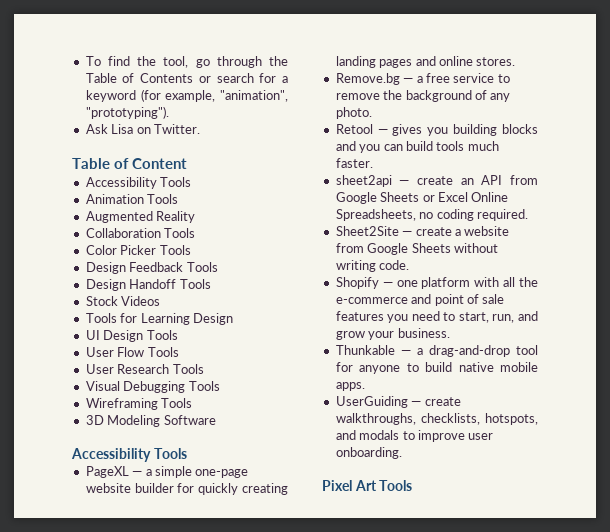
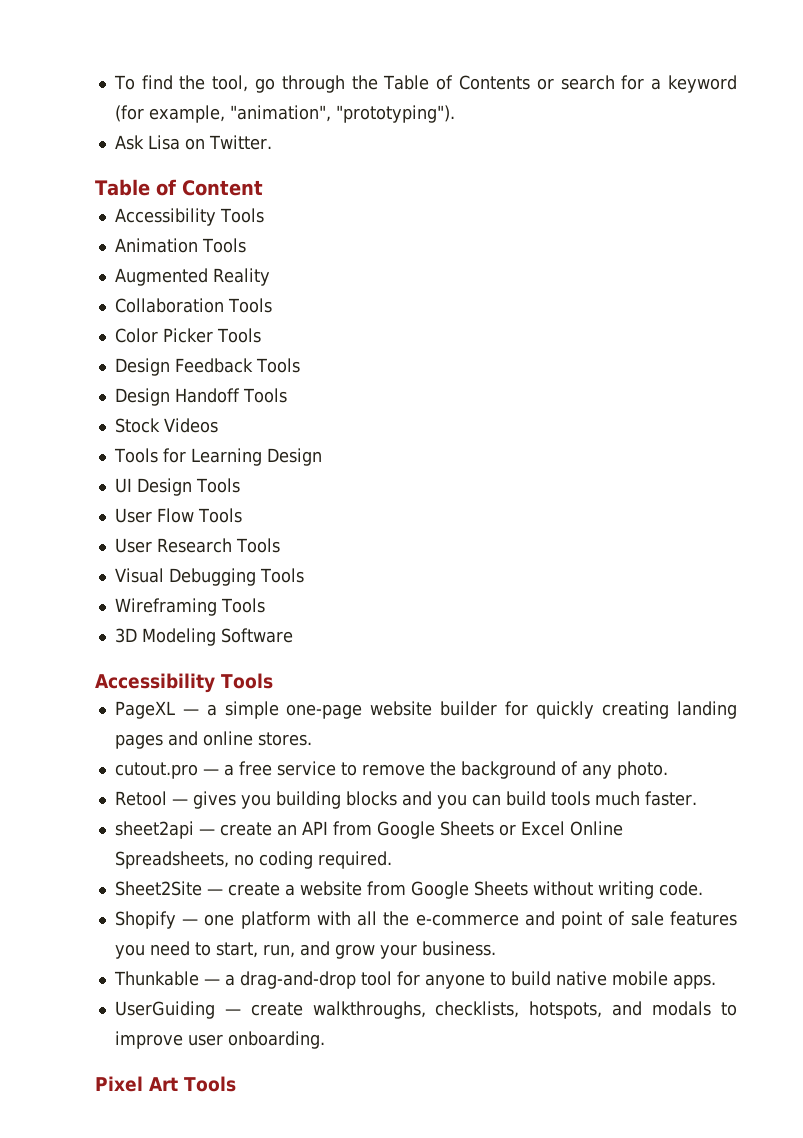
[335,73,400,85] Remove.bg -> [114,762,198,779] cutout.pro

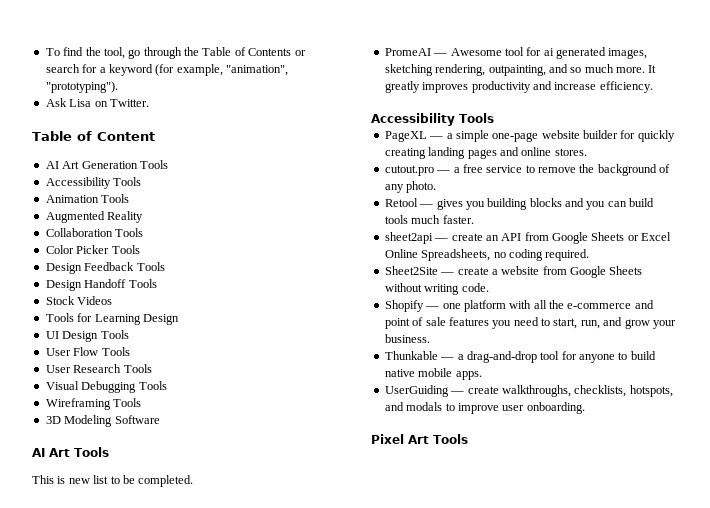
(263, 188) none -> [45,160,168,169] // AI Art Generation Tools
(293, 635) none -> [32,447,109,457] [32,475,194,487] [384,47,648,59] [384,64,657,76] [384,81,653,93] // AI Art Tools // This is new list to be completed. // PromeAI — Awesome tool for ai generated images, sketching rendering, outpainting, and so much more. It greatly improves productivity and increase efficiency.

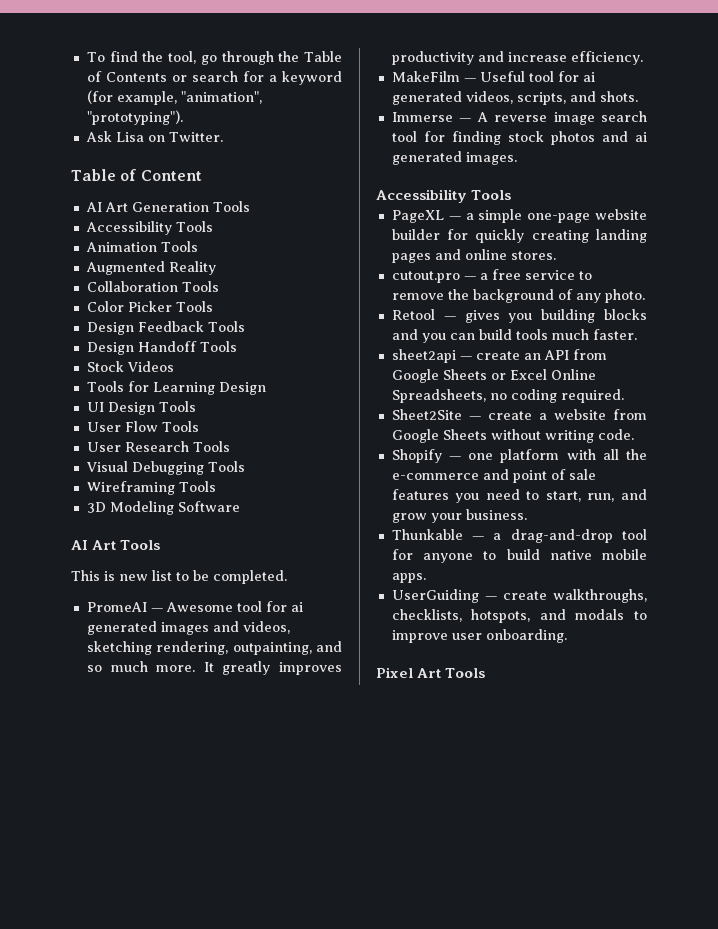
[608,48,648,59] images, -> [160,621,290,635] images and videos,
(653, 87) none -> [391,71,595,82] [391,91,638,105] [391,111,647,125] [391,131,647,145] [391,151,517,165] // MakeFilm — Useful tool for ai generated videos, scripts, and shots. // Immerse — A reverse image search tool for finding stock photos and ai generated images.

